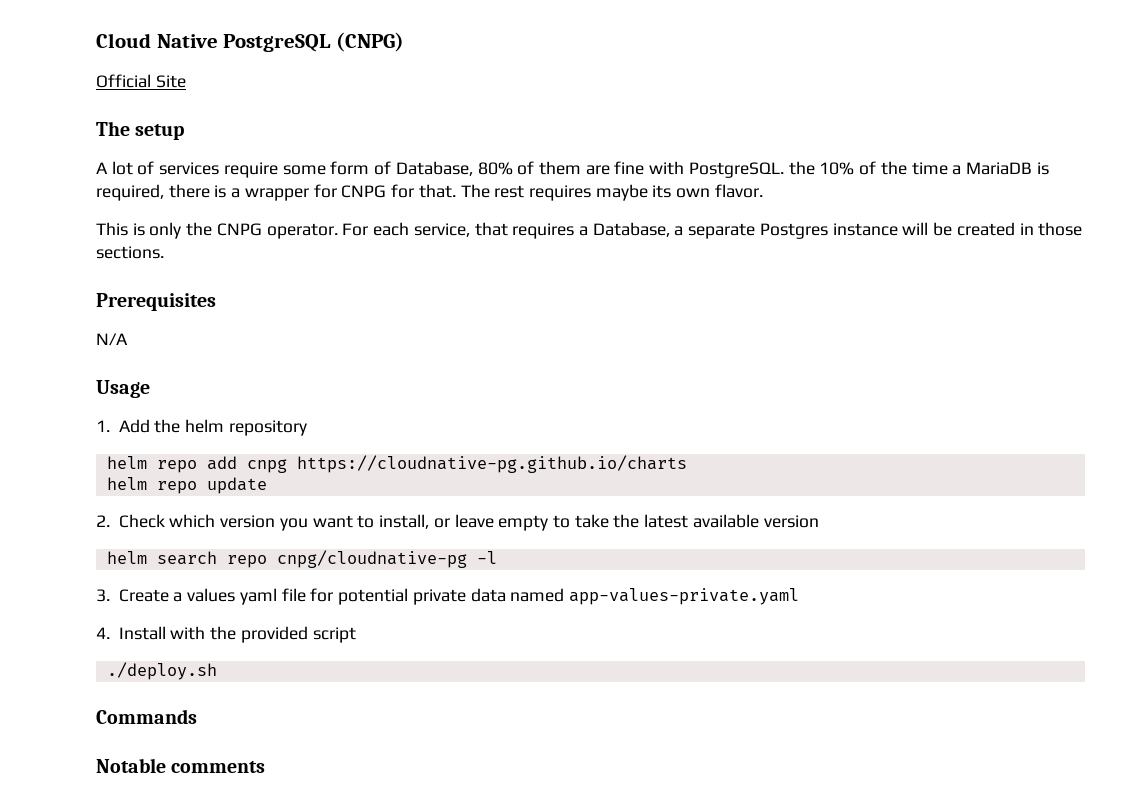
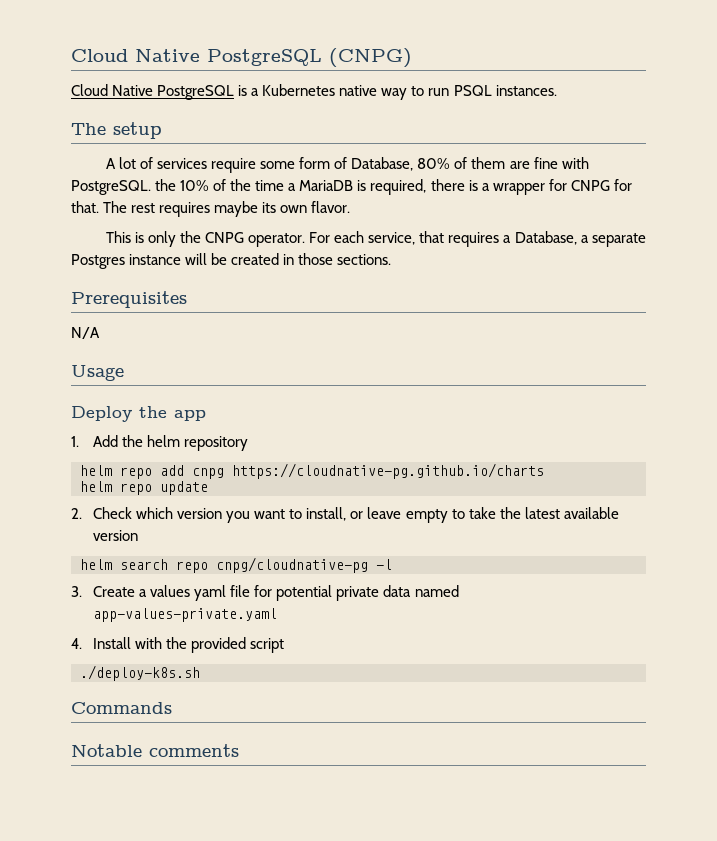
[96,74,186,88] Official Site -> [71,84,557,100] Cloud Native PostgreSQL is a Kubernetes native way to run PSQL instances.
(150, 389) none -> [71,406,206,422] // Deploy the app
[106,662,217,680] ./deploy.sh -> [80,665,200,681] ./deploy-k8s.sh

